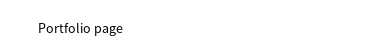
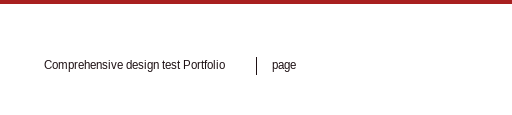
(38, 27) none -> [44,60,182,72] Comprehensive design test

